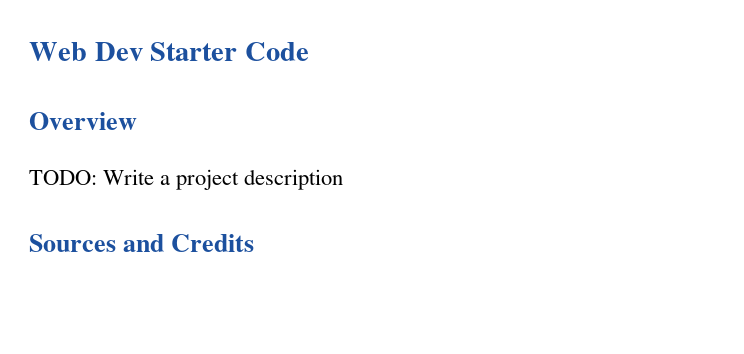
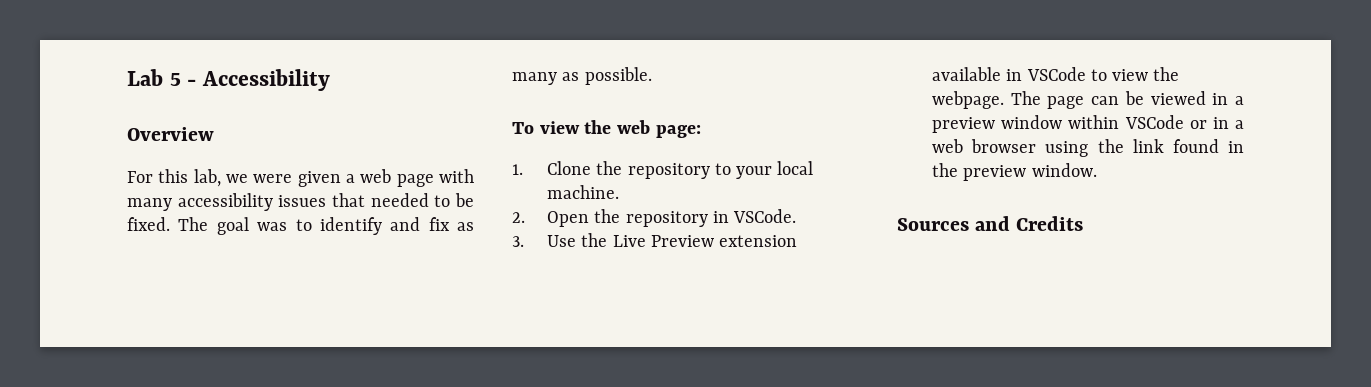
[29,42,310,61] [29,112,137,130] [29,169,344,190] Web Dev Starter Code // Overview // TODO: Write a project description -> [127,69,330,91] [127,127,214,141] [127,169,474,187] [127,193,474,211] [127,217,474,235] [512,67,652,85] [512,120,701,138] [512,161,814,179] [547,185,620,199] [512,209,797,227] [512,233,798,247] [932,67,1180,81] [932,91,1244,109] [932,115,1244,133] [932,139,1244,157] [932,163,1097,181] Lab 5 - Accessibility // Overview // For this lab, we were given a web page with many accessibility issues that needed to be fixed. The goal was to identify and fix as many as possible. // To view the web page: // 1. Clone the repository to your local machine. // 2. Open the repository in VSCode. // 3. Use the Live Preview extension available in VSCode to view the webpage. The page can be viewed in a preview window within VSCode or in a web browser using the link found in the preview window.

